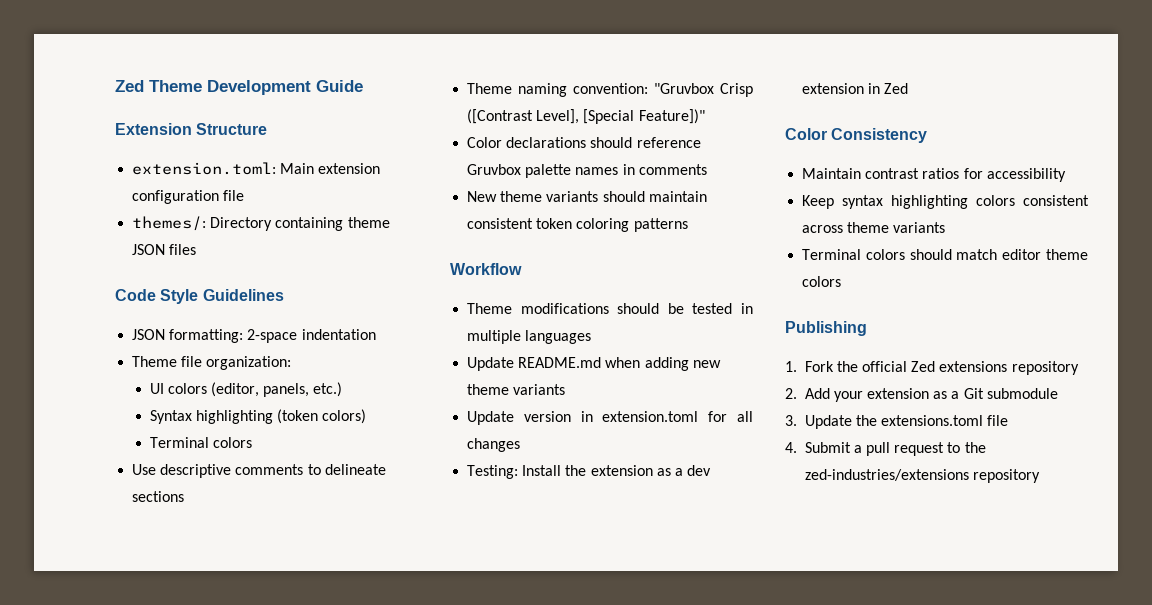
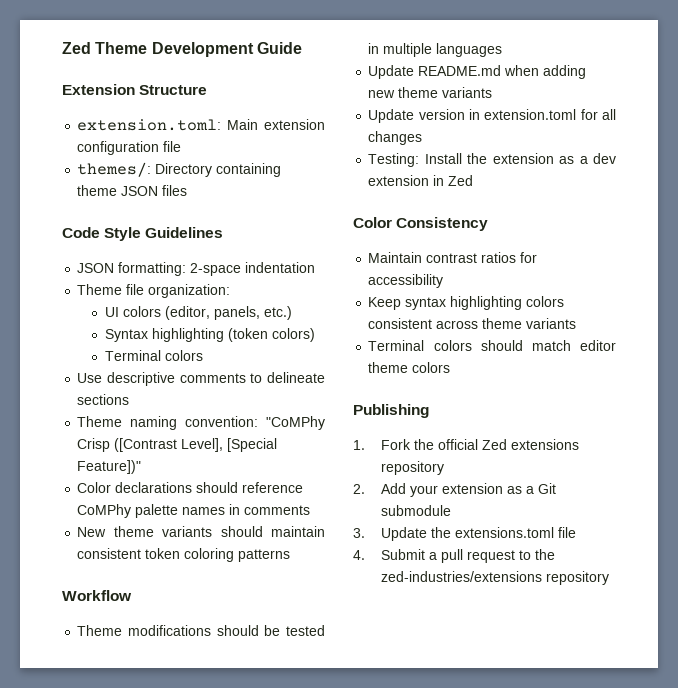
[654,83,715,94] "Gruvbox -> [266,416,325,430] "CoMPhy
[467,164,522,175] Gruvbox -> [77,504,132,518] CoMPhy

